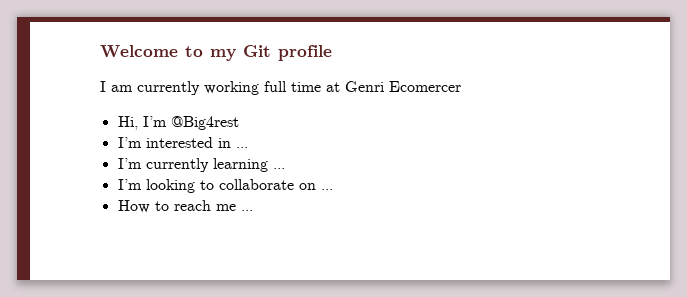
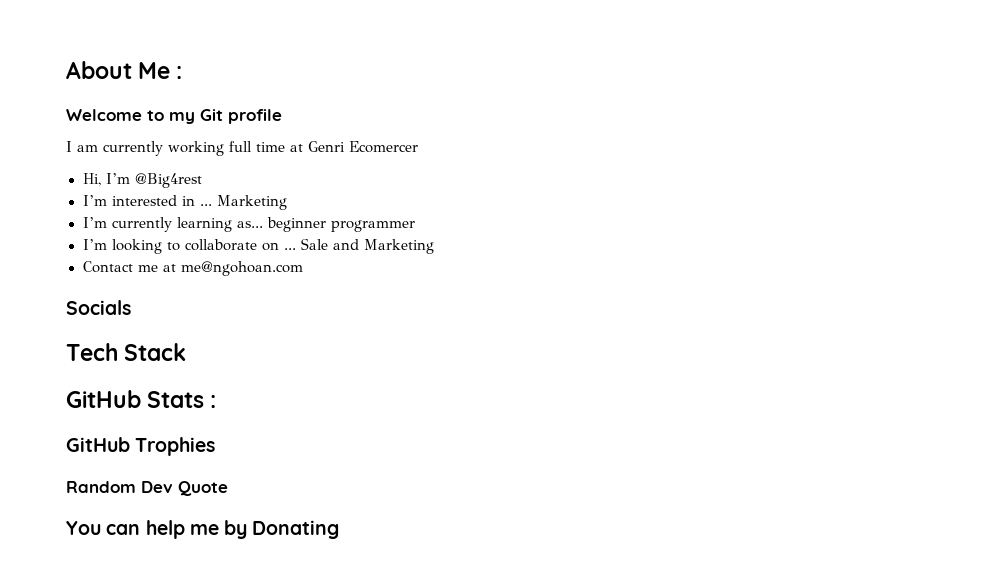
(100, 51) none -> [66,61,183,79] About Me : //
(248, 147) none -> [216,195,287,210] Marketing
[272,168,285,169] ... -> [236,217,415,232] as... beginner programmer
[117,200,253,213] // How to reach me ... -> [300,238,434,254] [82,261,303,276] [66,300,131,315] [66,343,187,361] [66,390,217,408] [66,437,216,456] [66,481,228,496] [66,520,340,539] Sale and Marketing // Contact me at me@ngohoan.com // Socials // Tech Stack // GitHub Stats : // GitHub Trophies // Random Dev Quote // You can help me by Donating

